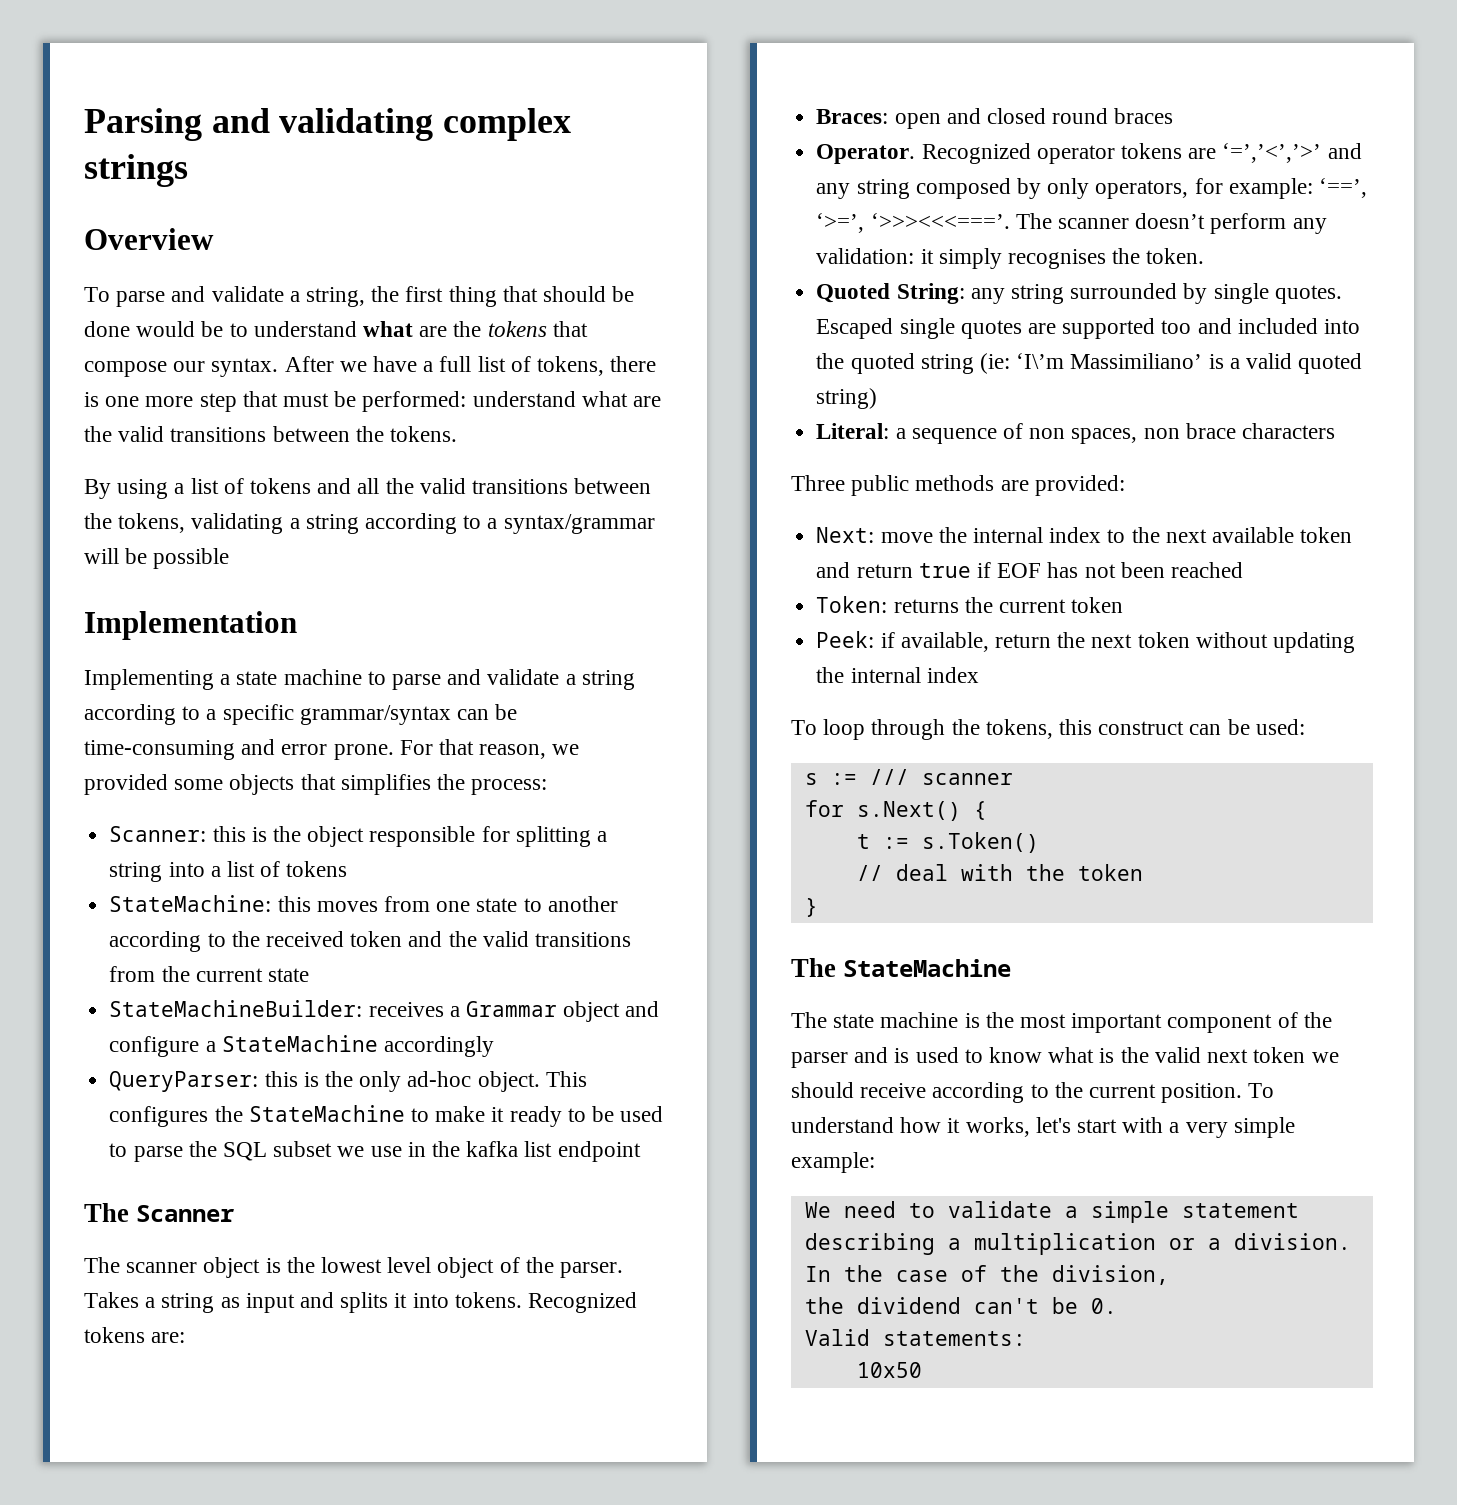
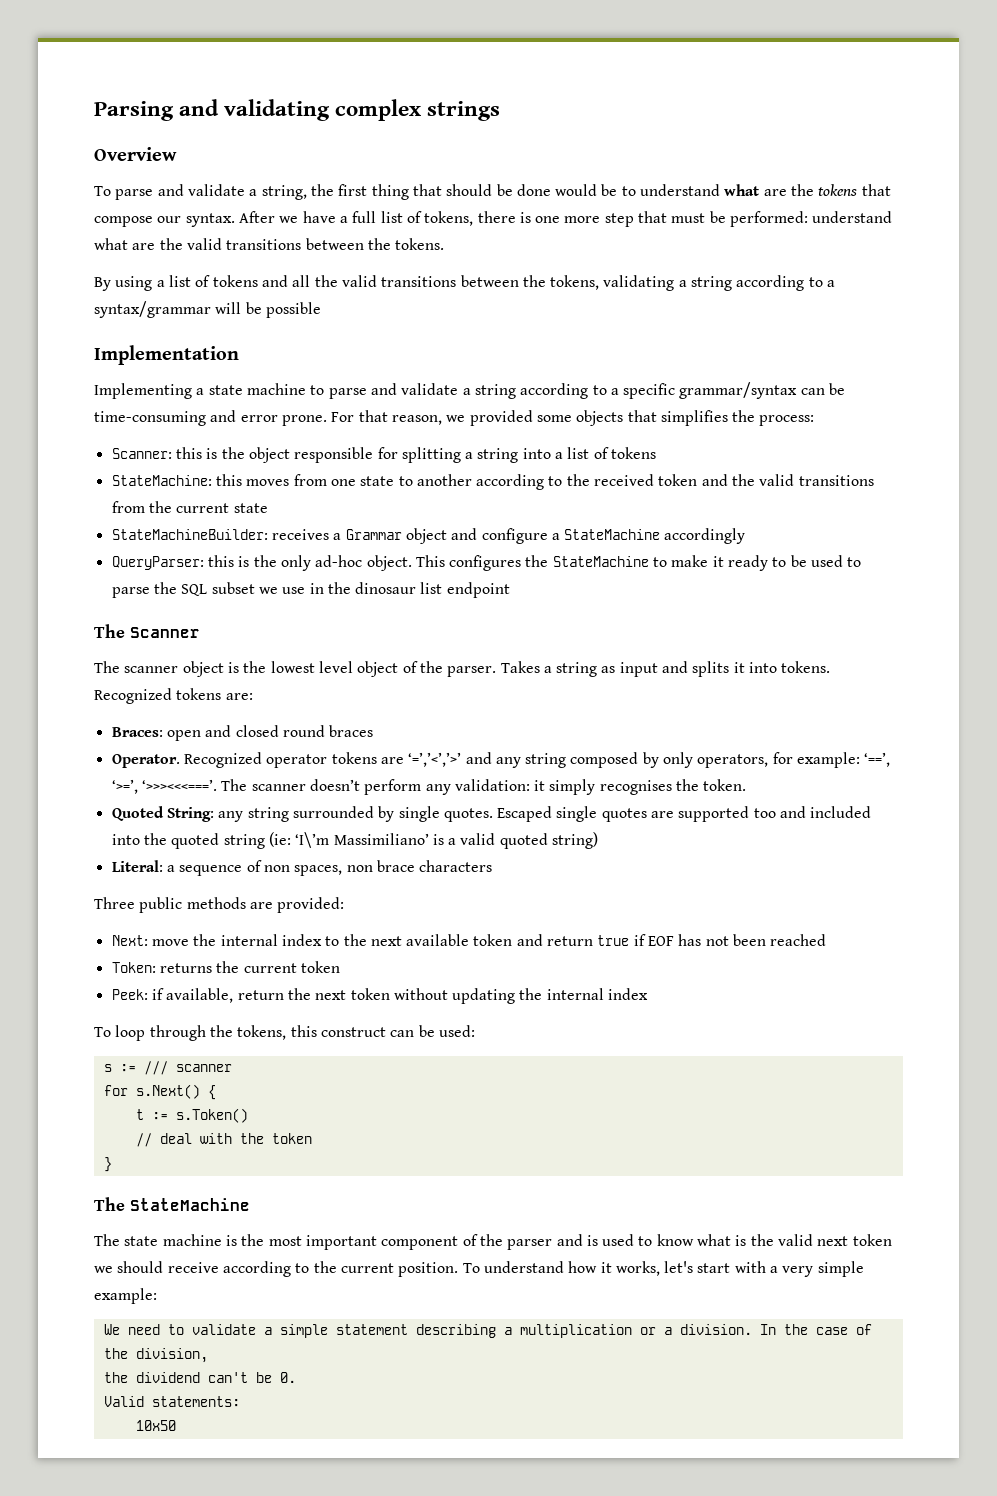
[466,1141,519,1157] kafka -> [355,582,417,594] dinosaur

